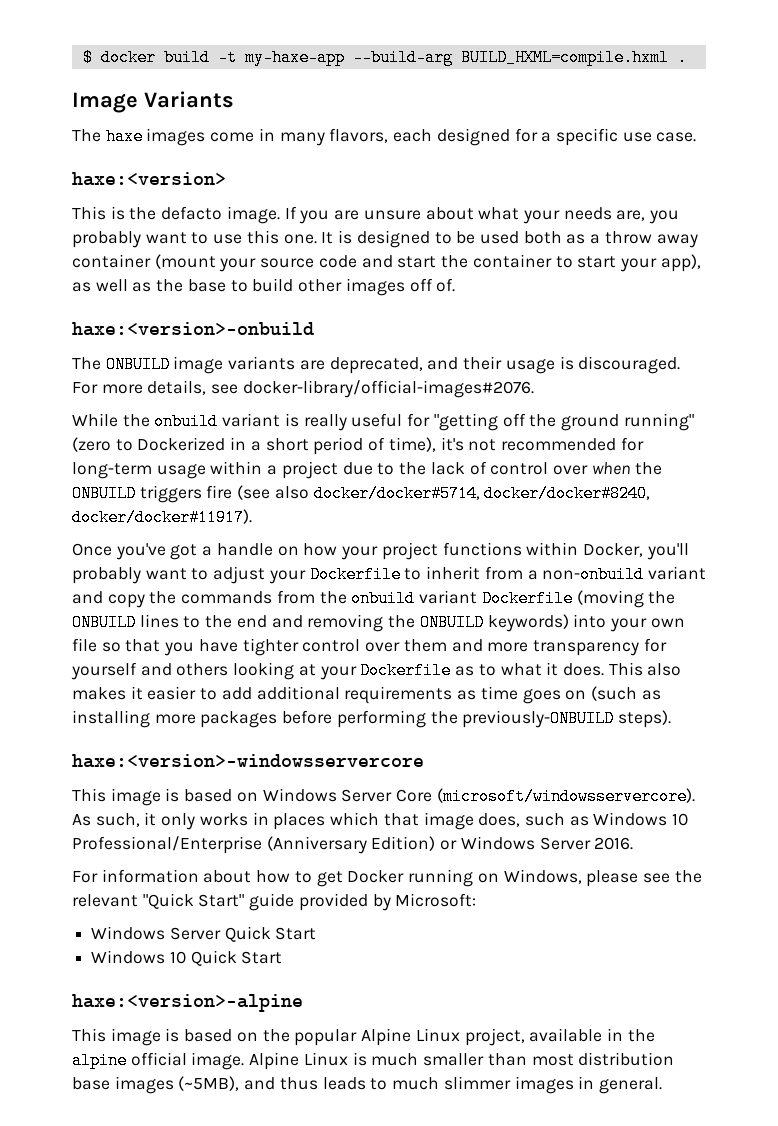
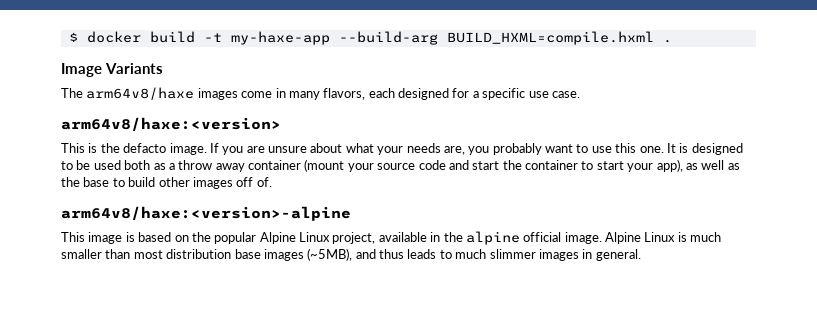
[105,128,143,145] haxe -> [86,87,195,100] arm64v8/haxe
[72,172,226,186] haxe:<version> -> [61,117,281,131] arm64v8/haxe:<version>
[72,322,314,336] [72,356,681,374] [72,380,534,398] [72,413,694,431] [72,437,644,455] [72,461,663,479] [72,485,651,503] [72,509,252,526] [72,542,689,560] [72,566,706,584] [72,590,676,608] [72,614,685,632] [72,638,667,656] [71,662,682,680] [72,686,661,704] [72,710,672,728] [72,754,424,768] [72,788,695,806] [72,812,689,830] [72,836,634,854] [72,869,702,887] [72,893,477,911] [91,926,317,942] [91,950,283,966] [72,994,303,1012] haxe:<version>-onbuild // The ONBUILD image variants are deprecated, and their usage is discouraged. For more details, see docker-library/official-images#2076. // While the onbuild variant is really useful for "getting off the ground running" (zero to Dockerized in a short period of time), it's not recommended for long-term usage within a project due to the lack of control over when the ONBUILD triggers fire (see also docker/docker#5714, docker/docker#8240, docker/docker#11917). // Once you've got a handle on how your project functions within Docker, you'll probably want to adjust your Dockerfile to inherit from a non-onbuild variant and copy the commands from the onbuild variant Dockerfile (moving the ONBUILD lines to the end and removing the ONBUILD keywords) into your own file so that you have tighter control over them and more transparency for yourself and others looking at your Dockerfile as to what it does. This also makes it easier to add additional requirements as time goes on (such as installing more packages before performing the previously-ONBUILD steps). // haxe:<version>-windowsservercore // This image is based on Windows Server Core (microsoft/windowsservercore). As such, it only works in places which that image does, such as Windows 10 Professional/Enterprise (Anniversary Edition) or Windows Server 2016. // For information about how to get Docker running on Windows, please see the relevant "Quick Start" guide provided by Microsoft: // Windows Server Quick Start // Windows 10 Quick Start // haxe:<version>-alpine -> [61,206,351,221] arm64v8/haxe:<version>-alpine

